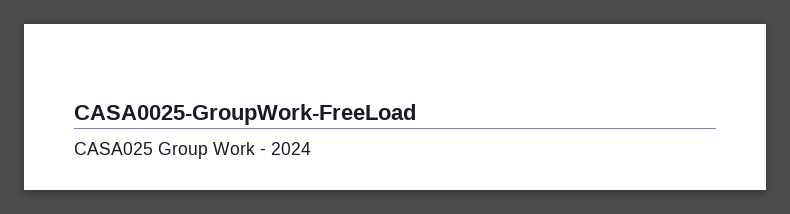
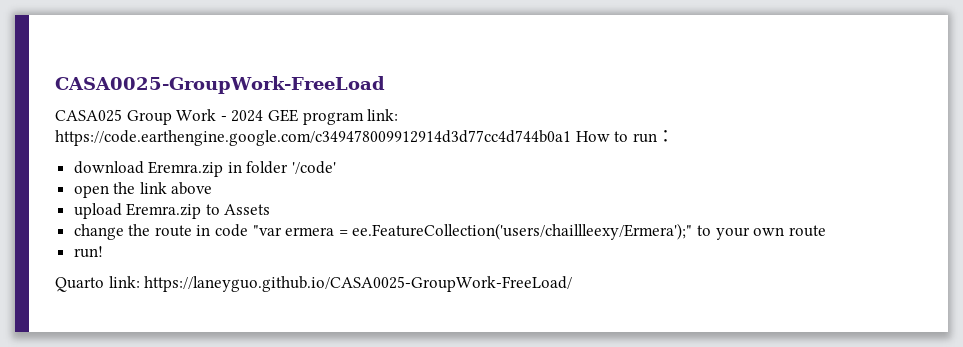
(311, 148) none -> [267,109,399,125] [55,130,674,146] [73,161,337,177] [73,182,213,198] [73,203,271,219] [73,223,826,240] [73,246,103,258] [55,276,573,292] GEE program link: https://code.earthengine.google.com/c349478009912914d3d77cc4d744b0a1 How to run： // download Eremra.zip in folder '/code' // open the link above // upload Eremra.zip to Assets // change the route in code "var ermera = ee.FeatureCollection('users/chaillleexy/Ermera');" to your own route // run! // Quarto link: https://laneyguo.github.io/CASA0025-GroupWork-FreeLoad/

